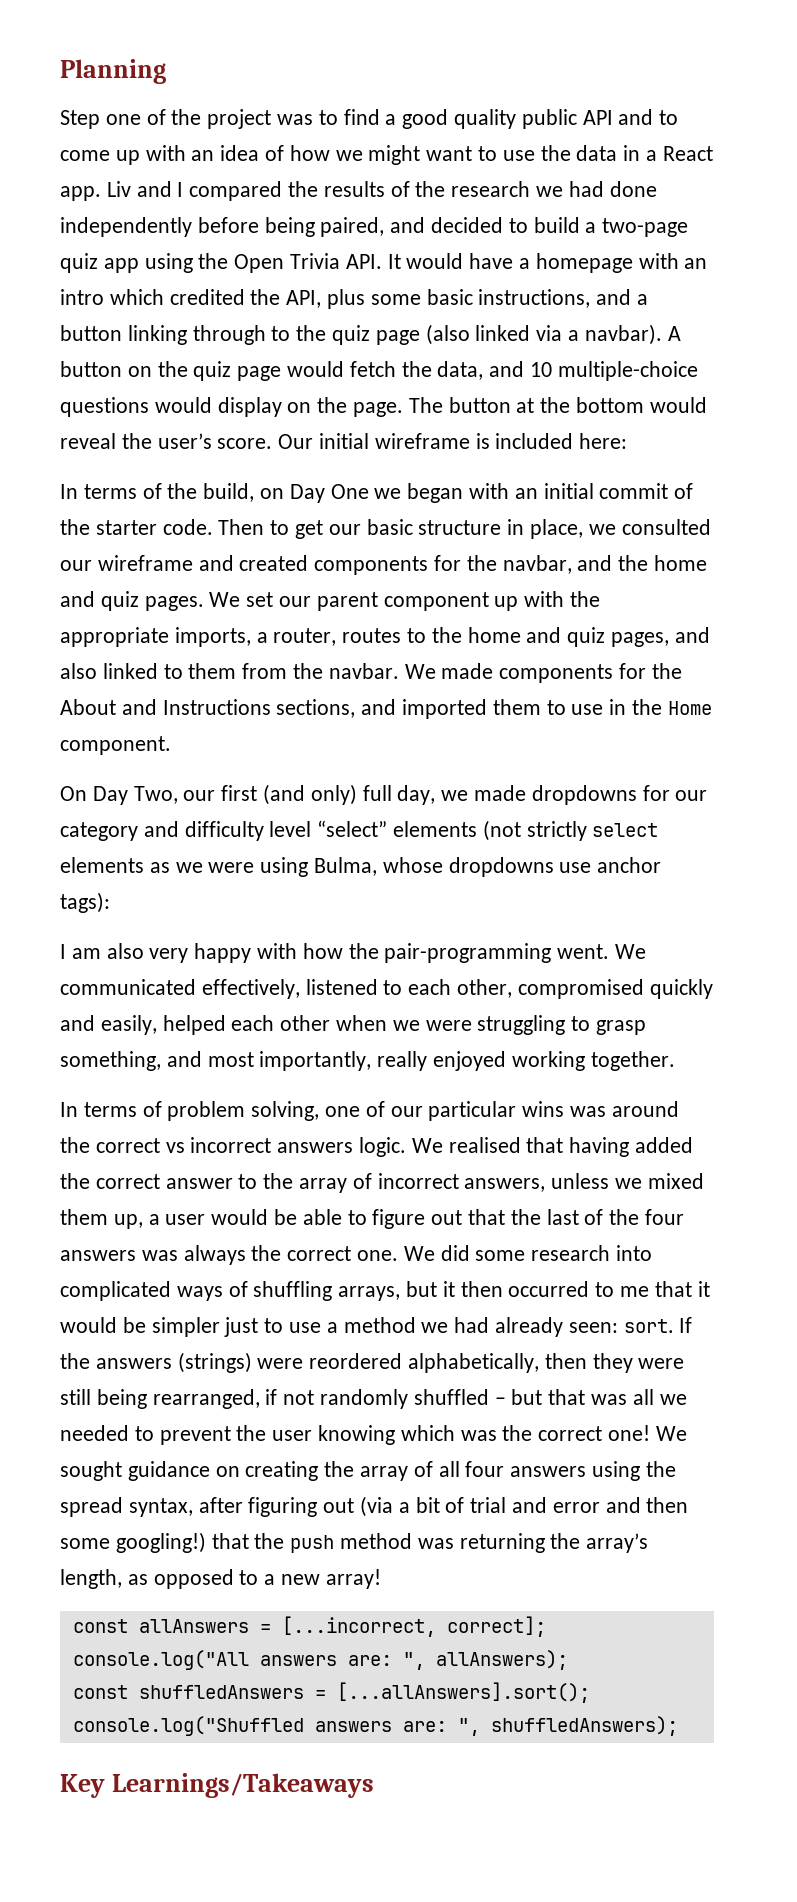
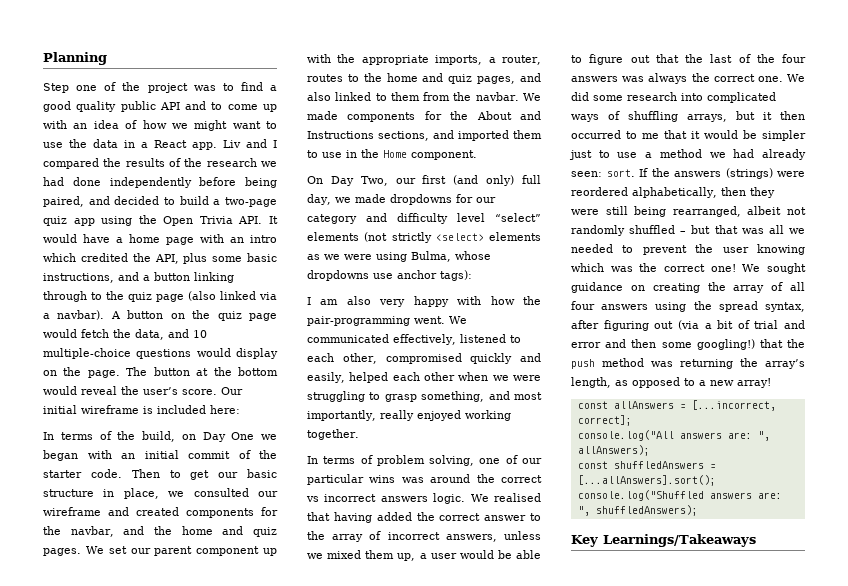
[535,253,633,273] homepage -> [129,234,194,245] home page
[592,823,659,837] select -> [435,233,484,241] <select>
[265,1389,278,1405] if -> [747,206,782,215] albeit

